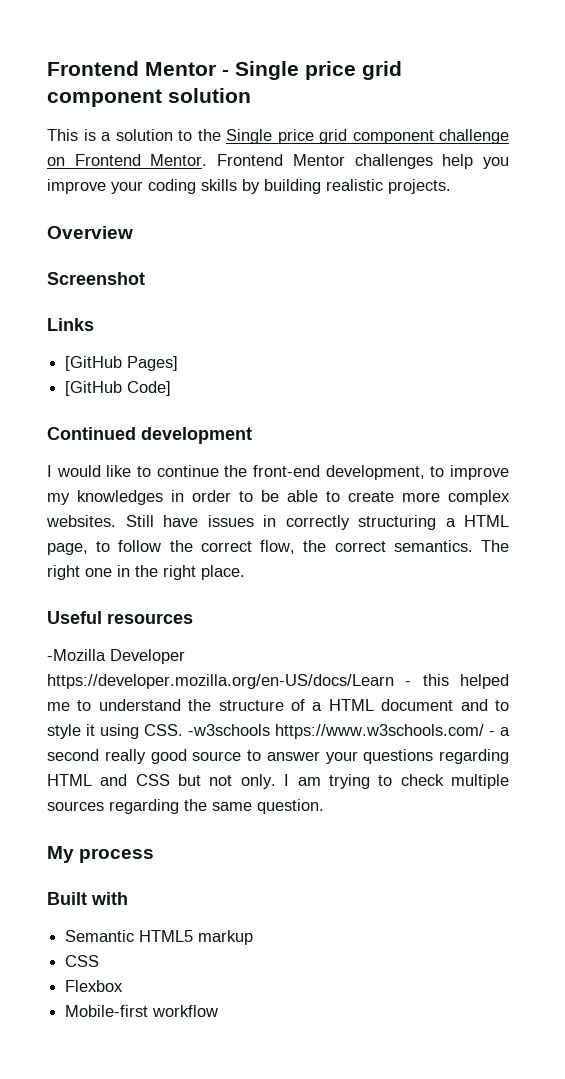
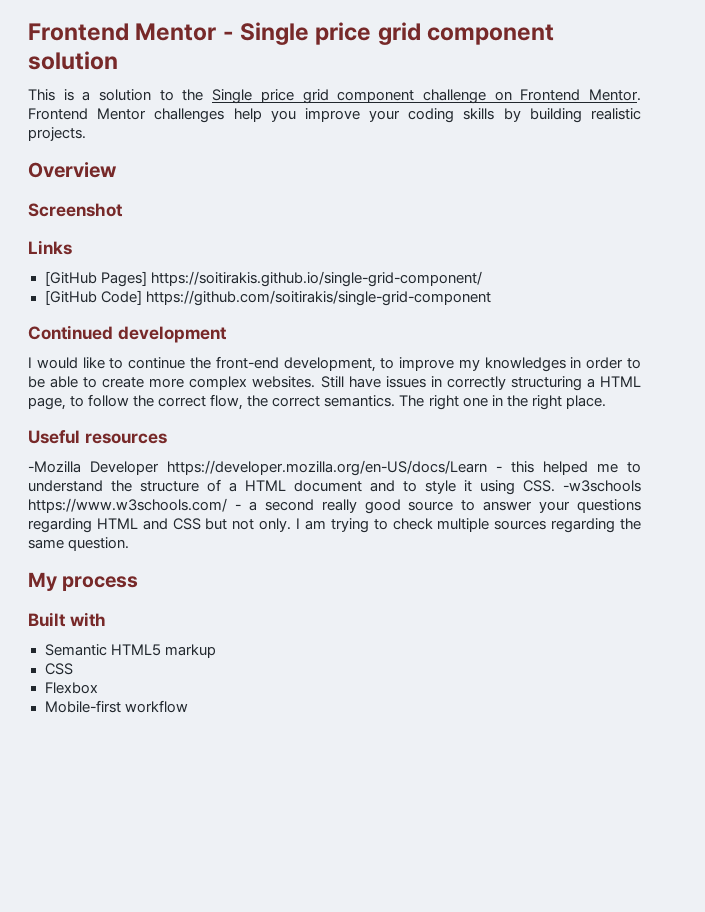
(179, 363) none -> [150,271,482,287] https://soitirakis.github.io/single-grid-component/
(172, 388) none -> [145,290,491,306] https://github.com/soitirakis/single-grid-component

